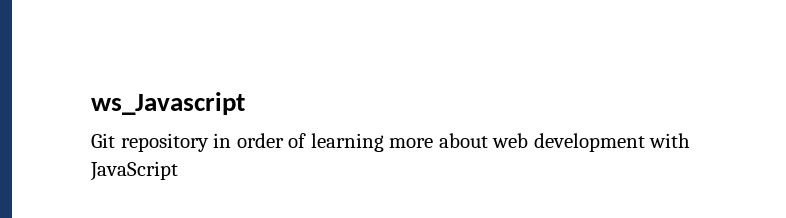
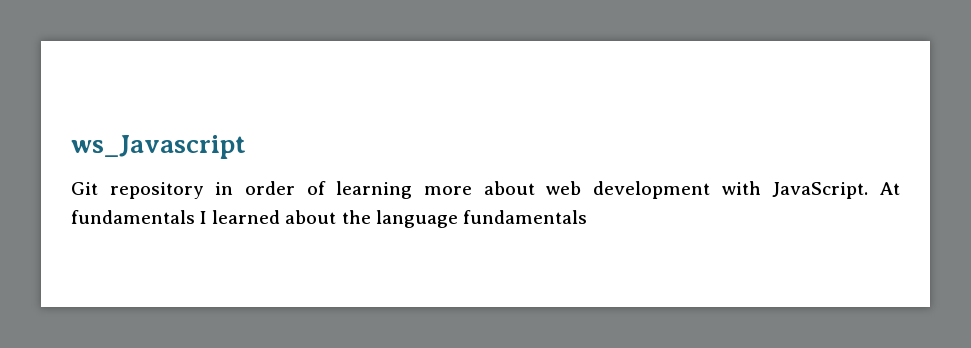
[90,161,178,181] JavaScript -> [772,182,900,199] [71,210,587,228] JavaScript. At fundamentals I learned about the language fundamentals

